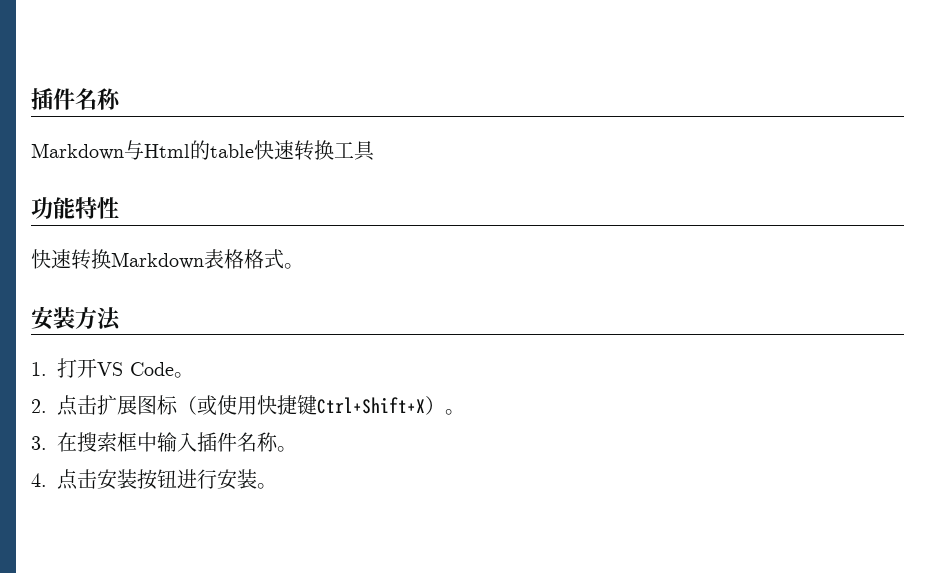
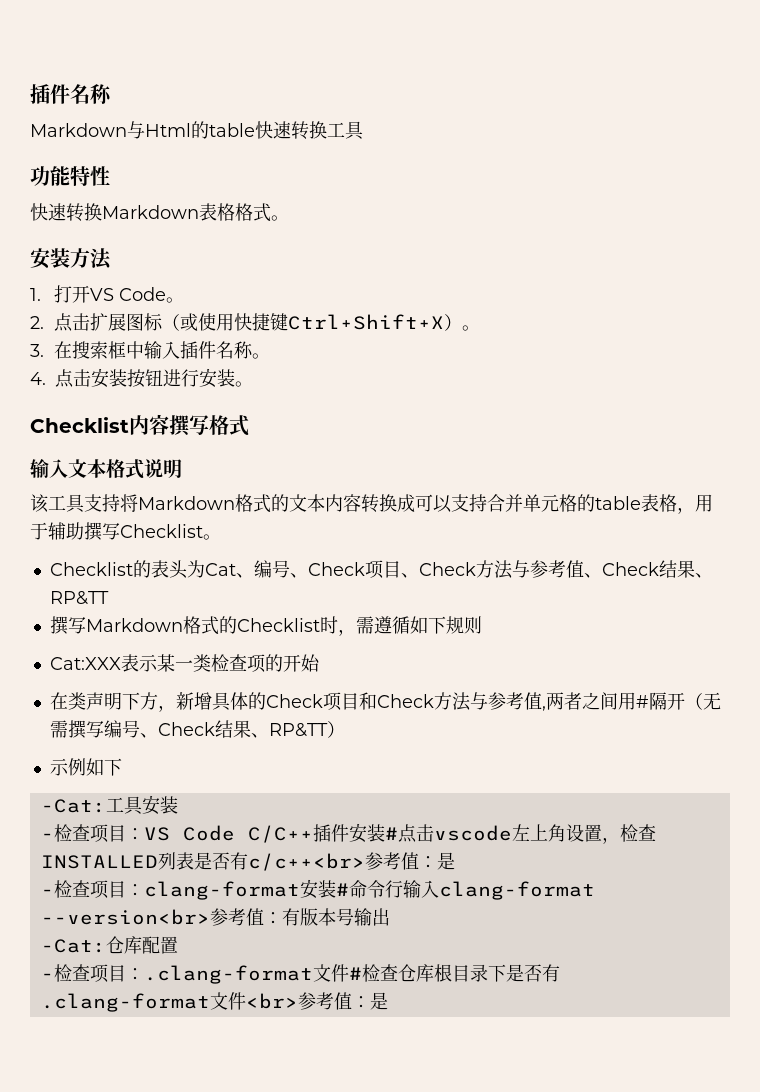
(278, 486) none -> [30,414,249,436] [30,458,182,479] [30,494,713,514] [30,522,221,541] [49,560,713,579] [49,591,109,605] [49,616,482,636] [49,654,320,673] [49,692,721,712] [49,720,345,739] [49,758,122,776] [40,795,178,815] [40,823,656,844] [40,852,455,871] [40,879,595,900] [40,908,390,926] [40,936,178,954] [40,964,560,984] [40,992,388,1012] // Checklist内容撰写格式 // 输入文本格式说明 // 该工具支持将Markdown格式的文本内容转换成可以支持合并单元格的table表格，用于辅助撰写Checklist。 // Checklist的表头为Cat、编号、Check项目、Check方法与参考值、Check结果、RP&TT // 撰写Markdown格式的Checklist时，需遵循如下规则 // Cat:XXX表示某一类检查项的开始 // 在类声明下方，新增具体的Check项目和Check方法与参考值,两者之间用#隔开（无需撰写编号、Check结果、RP&TT） // 示例如下 // -Cat:工具安装 // -检查项目：VS Code C/C++插件安装#点击vscode左上角设置，检查INSTALLED列表是否有c/c++<br>参考值：是 // -检查项目：clang-format安装#命令行输入clang-format --version<br>参考值：有版本号输出 // -Cat:仓库配置 // -检查项目：.clang-format文件#检查仓库根目录下是否有.clang-format文件<br>参考值：是

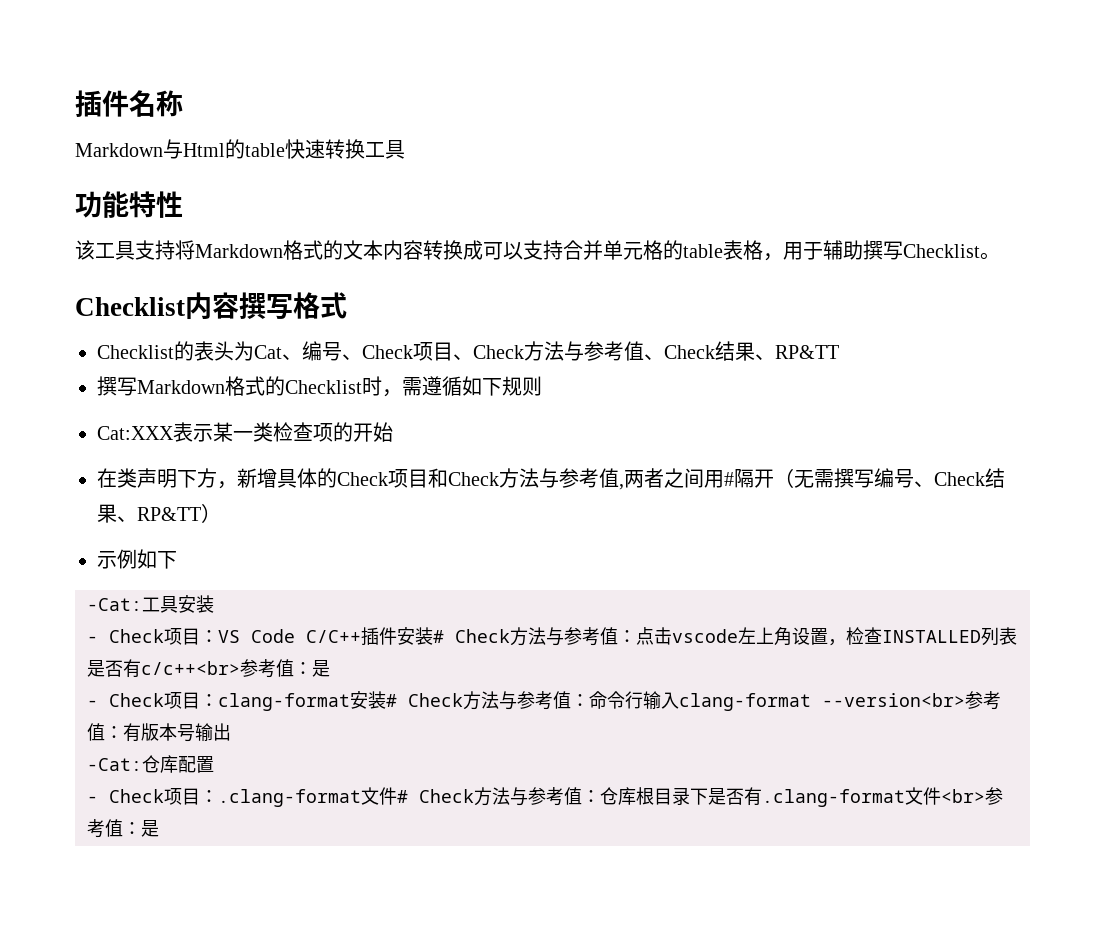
[30,203,289,222] [30,248,112,270] [30,285,184,303] [30,313,480,332] [30,341,270,359] [30,368,253,388] [30,414,249,436] [30,458,182,479] // 快速转换Markdown表格格式。 // 安装方法 // 1.打开VS Code。 // 2.点击扩展图标（或使用快捷键Ctrl+Shift+X）。 // 3.在搜索框中输入插件名称。 // 4.点击安装按钮进行安装。 // Checklist内容撰写格式 // 输入文本格式说明 -> (183, 204) none
(221, 537) none -> [75,292,347,320] // Checklist内容撰写格式
[53,824,90,842] 检查 -> [109,629,164,643] Check
(398, 833) none -> [455,627,636,646] Check方法与参考值：
[53,880,90,898] 检查 -> [109,693,164,707] Check
(349, 889) none -> [408,691,589,710] Check方法与参考值：
[53,964,90,982] 检查 -> [109,789,164,803] Check
[361,964,398,982] 检查 -> [419,787,600,806] Check方法与参考值：

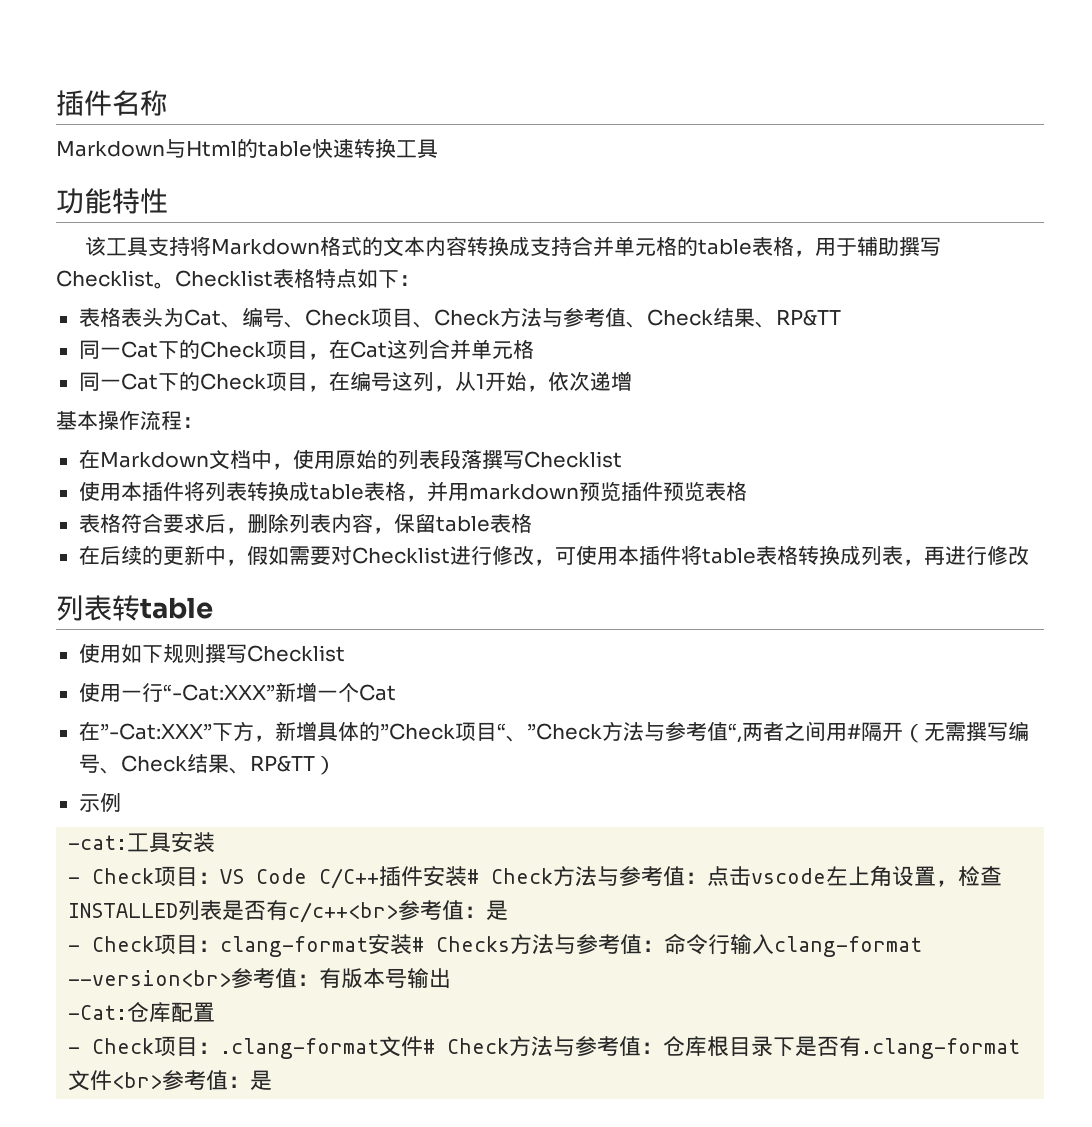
[483,242,523,260] 可以 -> (530, 246) none
[75,292,347,320] [97,341,194,361] // Checklist内容撰写格式 // Checklist的 -> [175,268,420,288] [78,307,121,327] Checklist表格特点如下： // 表格
[97,376,542,397] [97,422,393,442] [97,468,177,488] 撰写Markdown格式的Checklist时，需遵循如下规则 // Cat:XXX表示某一类检查项的开始 // 在类声明 -> [78,339,534,360] [78,371,632,392] [56,410,203,430] [78,449,622,470] [78,481,747,502] [78,513,532,534] [78,545,1029,566] [56,595,213,621] [78,643,345,663] [78,682,396,702] [78,721,212,741] 同一Cat下的Check项目，在Cat这列合并单元格 // 同一Cat下的Check项目，在编号这列，从1开始，依次递增 // 基本操作流程： // 在Markdown文档中，使用原始的列表段落撰写Checklist // 使用本插件将列表转换成table表格，并用markdown预览插件预览表格 // 表格符合要求后，删除列表内容，保留table表格 // 在后续的更新中，假如需要对Checklist进行修改，可使用本插件将table表格转换成列表，再进行修改 // 列表转table // 使用如下规则撰写Checklist // 使用一行“-Cat:XXX”新增一个Cat // 在”-Cat:XXX”
[337,468,624,490] Check项目和Check方法与参考值, -> [379,721,742,743] ”Check项目“、”Check方法与参考值“,
[137,549,177,569] [87,598,142,611] 如下 // -Cat: -> [68,835,128,850] // -cat:
[408,693,463,707] Check -> [436,936,511,952] Checks

